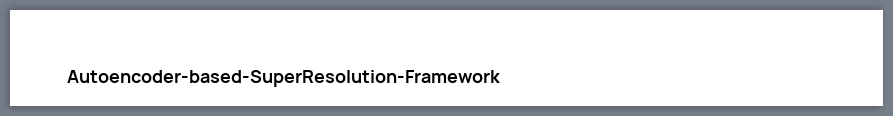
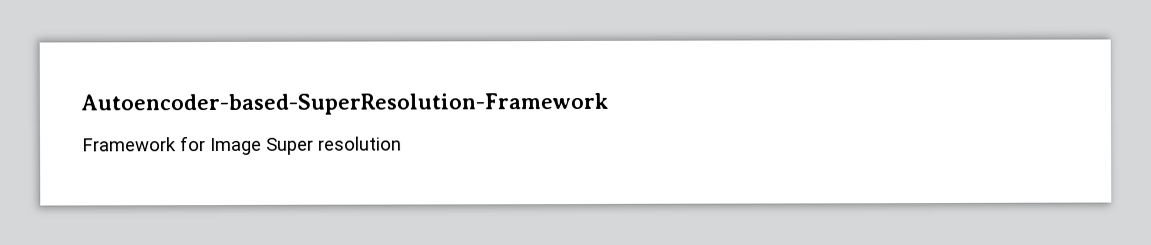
(501, 78) none -> [82,136,402,156] // Framework for Image Super resolution

